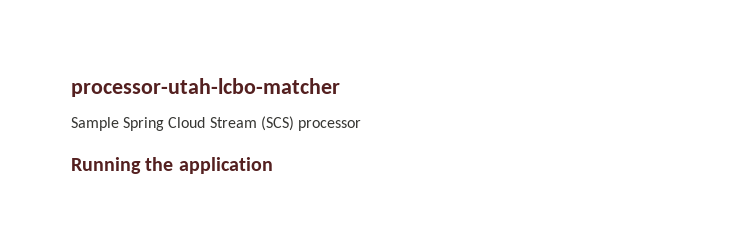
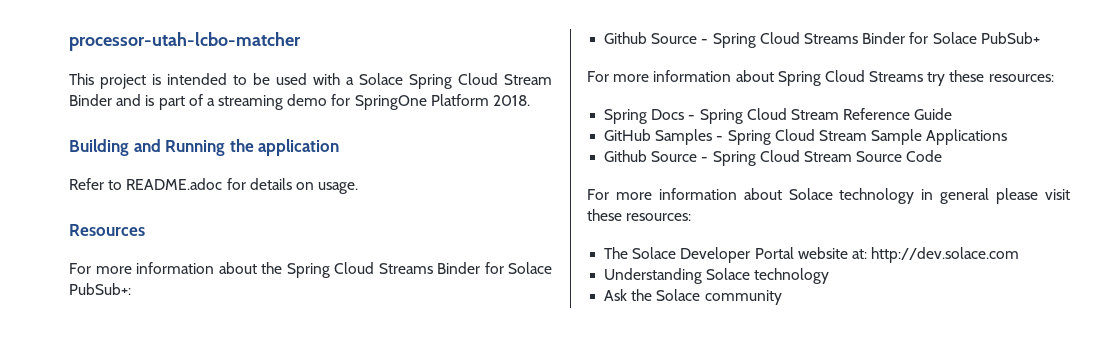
[71,116,361,131] [71,157,273,174] Sample Spring Cloud Stream (SCS) processor // Running the application -> [69,73,552,89] [69,94,531,110] [69,139,340,156] [69,178,359,194] [69,224,145,236] [69,262,552,278] [69,283,131,295] [604,32,1040,48] [587,70,1054,86] [604,108,953,124] [604,129,1008,145] [604,150,943,166] [587,188,1070,204] [587,209,692,221] [604,247,1020,263] [604,268,830,284] [604,289,782,305] This project is intended to be used with a Solace Spring Cloud Stream Binder and is part of a streaming demo for SpringOne Platform 2018. // Building and Running the application // Refer to README.adoc for details on usage. // Resources // For more information about the Spring Cloud Streams Binder for Solace PubSub+: // Github Source - Spring Cloud Streams Binder for Solace PubSub+ // For more information about Spring Cloud Streams try these resources: // Spring Docs - Spring Cloud Stream Reference Guide // GitHub Samples - Spring Cloud Stream Sample Applications // Github Source - Spring Cloud Stream Source Code // For more information about Solace technology in general please visit these resources: // The Solace Developer Portal website at: http://dev.solace.com // Understanding Solace technology // Ask the Solace community

